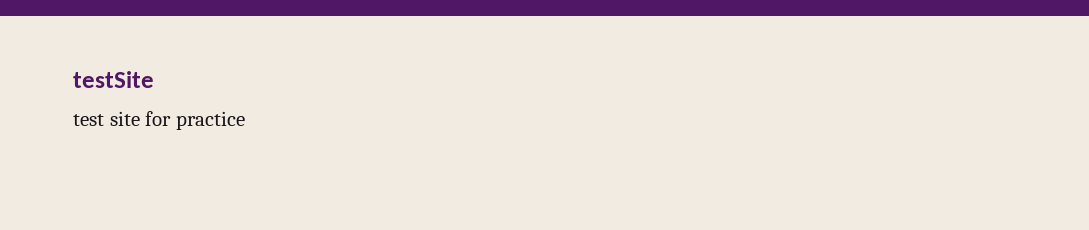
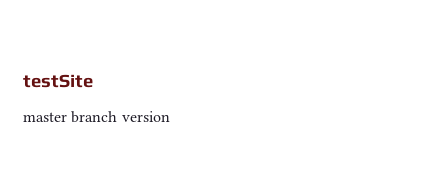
[73,111,245,130] test site for practice -> [23,111,170,123] master branch version

